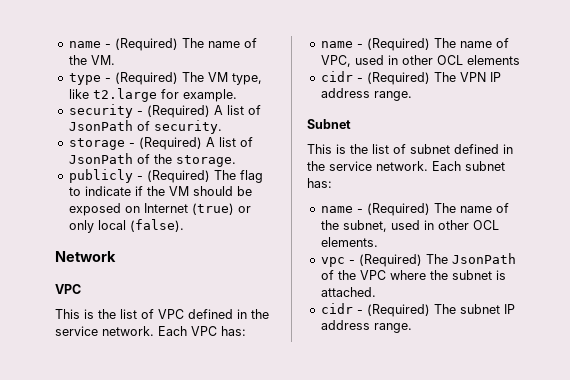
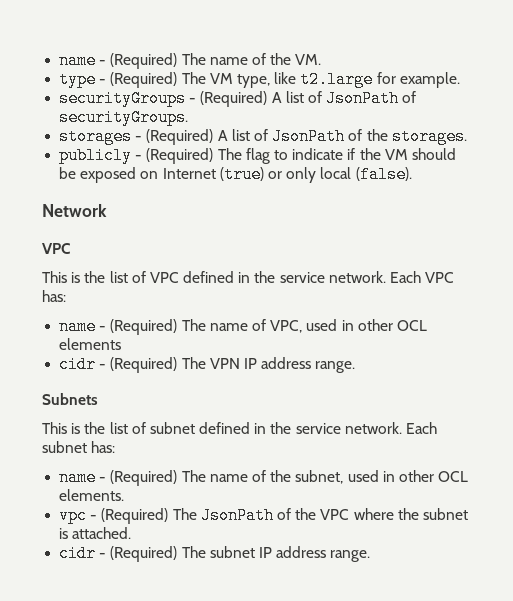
[68,104,261,118] [68,120,222,134] [68,138,125,150] security - (Required) A list of JsonPath of security. // storage -> [59,90,417,107] [59,109,189,126] [59,128,133,145] securityGroups - (Required) A list of JsonPath of securityGroups. // storages
[175,155,236,167] storage. -> [391,128,467,145] storages.
[307,119,351,129] Subnet -> [42,393,98,405] Subnets

